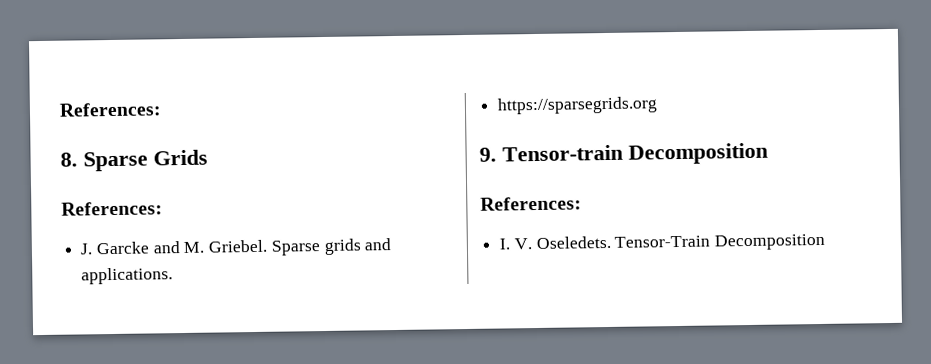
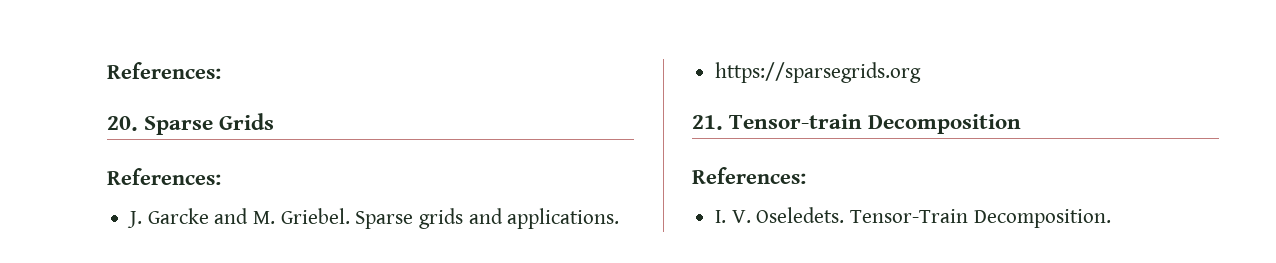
[59,102,162,117] [60,152,78,167] References: // 8. -> [107,62,221,79] [107,116,138,131] References: // 20.
[479,147,497,162] 9. -> [692,115,723,130] 21.
[714,233,826,251] Decomposition -> [973,209,1111,228] Decomposition.

